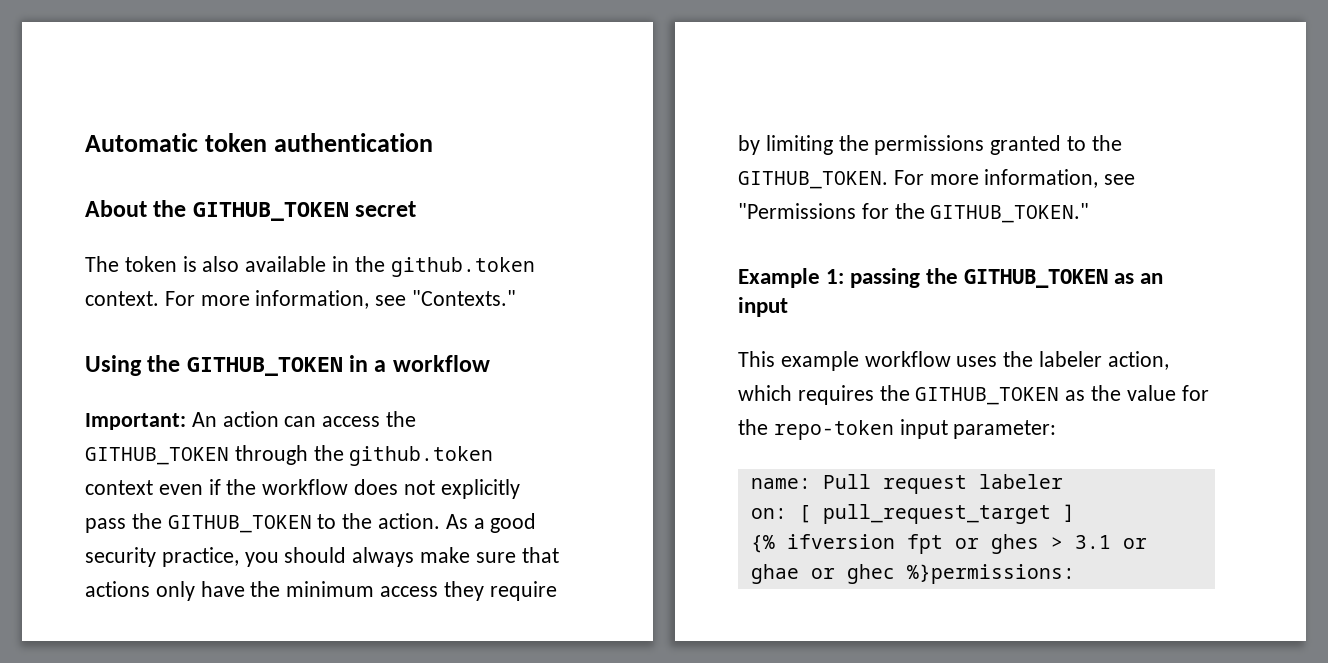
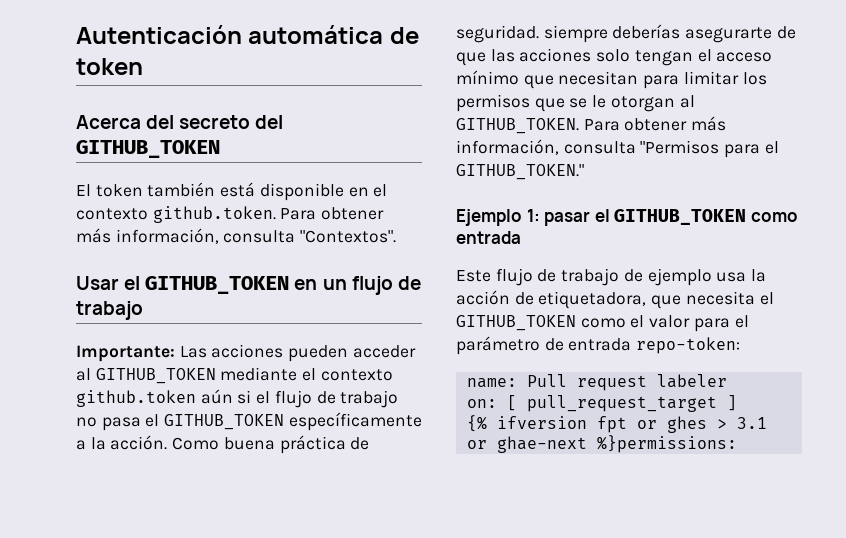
[85,133,434,152] [85,200,417,221] [85,256,535,277] [85,290,517,309] [85,355,490,376] [85,411,417,430] [85,445,494,466] [85,479,520,499] [85,513,537,533] [85,547,559,567] [85,581,557,601] [738,135,1122,155] [738,169,1136,189] [738,203,1090,223] [738,268,1164,288] [738,297,788,317] [738,351,1169,371] [738,385,1209,405] [738,419,1057,440] Automatic token authentication // About the GITHUB_TOKEN secret // The token is also available in the github.token context. For more information, see "Contexts." // Using the GITHUB_TOKEN in a workflow // Important: An action can access the GITHUB_TOKEN through the github.token context even if the workflow does not explicitly pass the GITHUB_TOKEN to the action. As a good security practice, you should always make sure that actions only have the minimum access they require by limiting the permissions granted to the GITHUB_TOKEN. For more information, see "Permissions for the GITHUB_TOKEN." // Example 1: passing the GITHUB_TOKEN as an input // This example workflow uses the labeler action, which requires the GITHUB_TOKEN as the value for the repo-token input parameter: -> [76,25,419,44] [76,58,143,75] [76,115,284,129] [76,140,220,158] [76,182,388,201] [76,206,385,223] [76,228,397,244] [76,276,421,295] [76,301,143,320] [76,344,416,362] [76,367,393,384] [76,389,399,408] [76,412,422,431] [76,435,370,454] [456,24,796,43] [456,48,773,66] [456,70,767,89] [456,94,695,112] [456,116,727,134] [456,139,779,158] [456,164,584,180] [456,209,798,226] [456,231,521,244] [456,268,767,286] [456,290,774,309] [456,315,749,332] [456,336,741,355] Autenticación automática de token // Acerca del secreto del GITHUB_TOKEN // El token también está disponible en el contexto github.token. Para obtener más información, consulta "Contextos". // Usar el GITHUB_TOKEN en un flujo de trabajo // Importante: Las acciones pueden acceder al GITHUB_TOKEN mediante el contexto github.token aún si el flujo de trabajo no pasa el GITHUB_TOKEN específicamente a la acción. Como buena práctica de seguridad. siempre deberías asegurarte de que las acciones solo tengan el acceso mínimo que necesitan para limitar los permisos que se le otorgan al GITHUB_TOKEN. Para obtener más información, consulta "Permisos para el GITHUB_TOKEN." // Ejemplo 1: pasar el GITHUB_TOKEN como entrada // Este flujo de trabajo de ejemplo usa la acción de etiquetadora, que necesita el GITHUB_TOKEN como el valor para el parámetro de entrada repo-token:
[750,564,895,584] ghae or ghec -> [496,436,587,453] ghae-next

